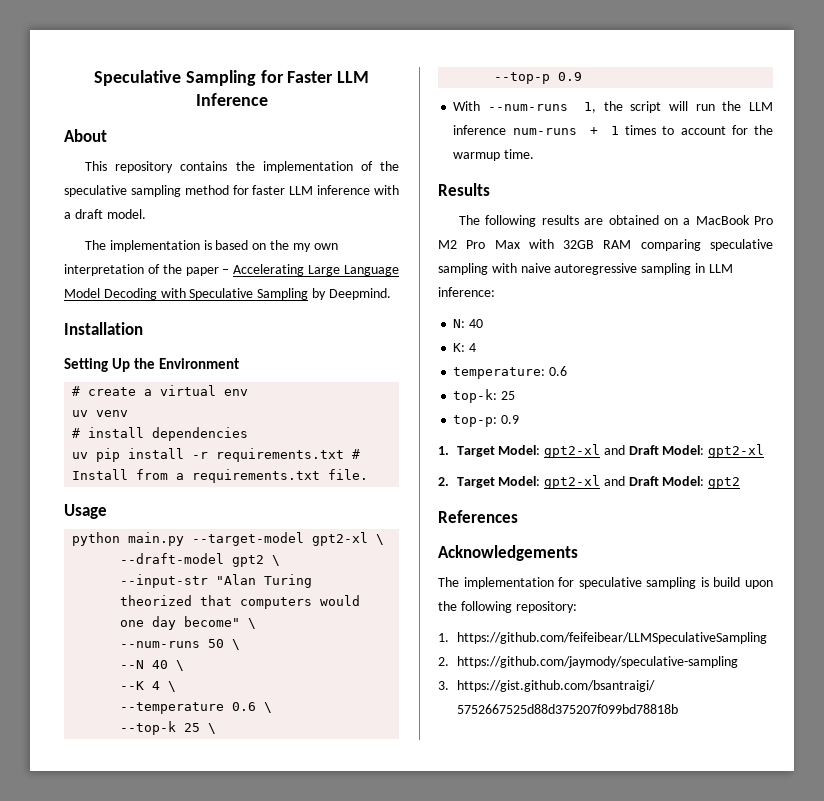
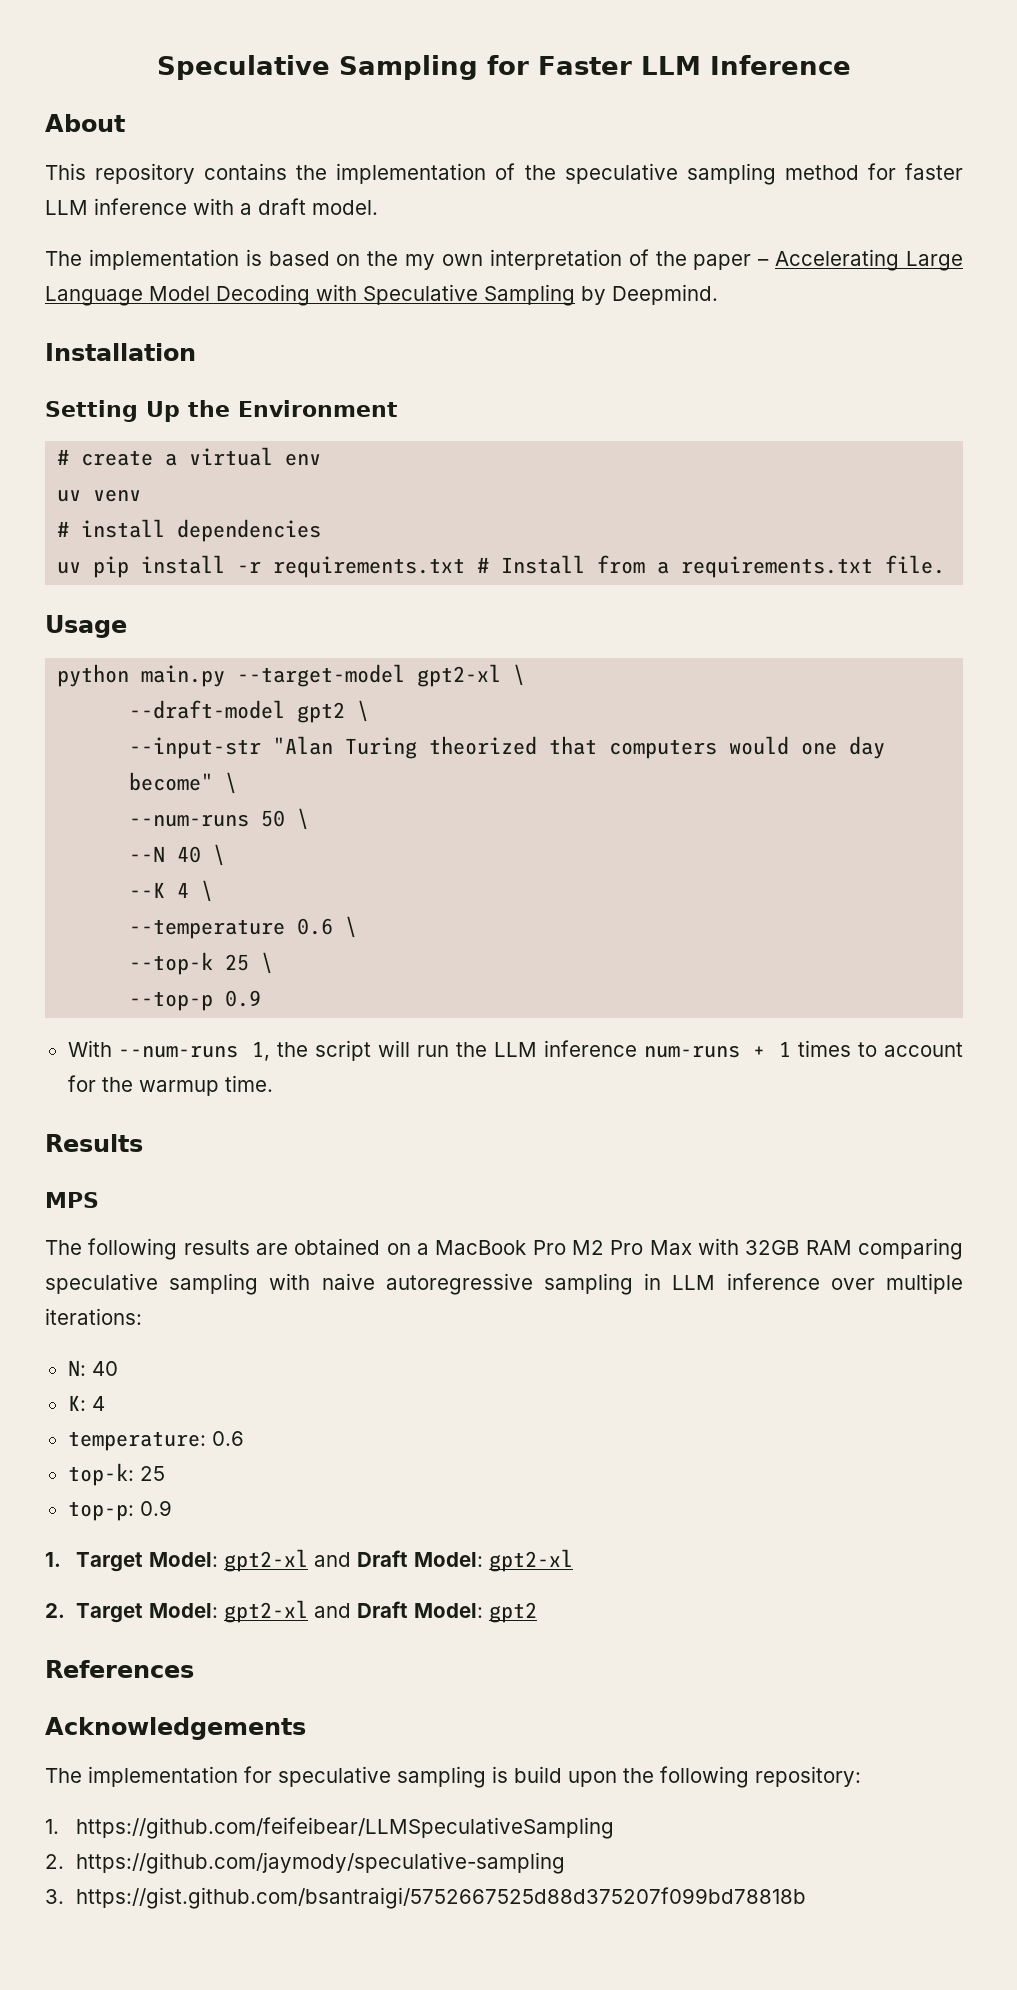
(490, 189) none -> [45,1192,99,1208] // MPS
[438,287,495,297] inference: -> [726,1273,964,1294] [45,1308,142,1325] inference over multiple iterations:

